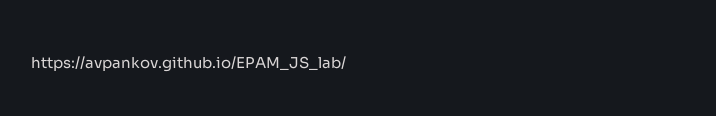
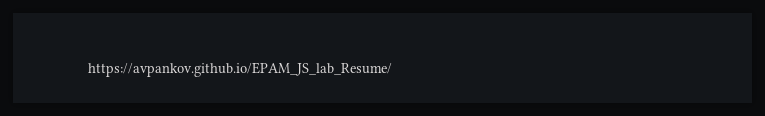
[31,56,346,72] https://avpankov.github.io/EPAM_JS_lab/ -> [88,62,392,77] https://avpankov.github.io/EPAM_JS_lab_Resume/

